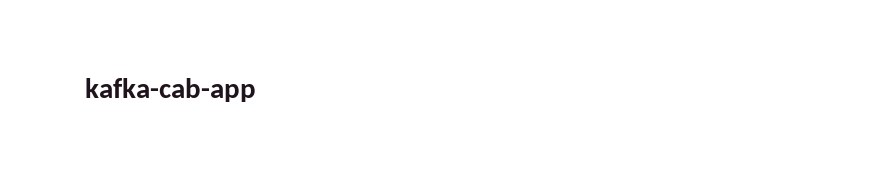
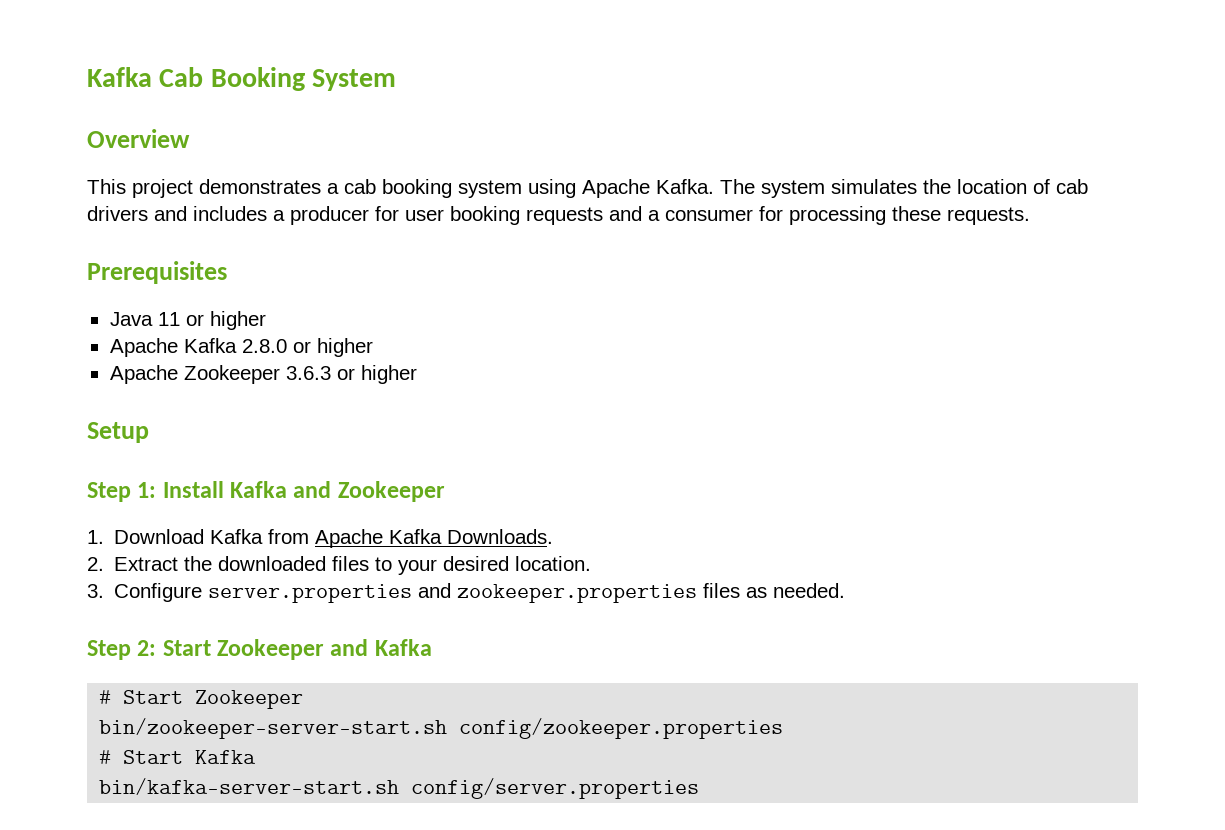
[85,78,256,102] kafka-cab-app -> [87,67,397,91] [87,129,190,148] [87,179,1088,198] [87,206,1030,225] [87,261,227,284] [109,311,266,330] [109,338,373,357] [109,365,417,384] [87,422,149,443] [87,481,445,502] [87,529,554,548] [87,556,592,575] [87,583,846,603] [87,639,432,660] [99,690,304,709] [99,718,784,739] [99,750,257,764] [99,778,700,799] Kafka Cab Booking System // Overview // This project demonstrates a cab booking system using Apache Kafka. The system simulates the location of cab drivers and includes a producer for user booking requests and a consumer for processing these requests. // Prerequisites // Java 11 or higher // Apache Kafka 2.8.0 or higher // Apache Zookeeper 3.6.3 or higher // Setup // Step 1: Install Kafka and Zookeeper // 1. Download Kafka from Apache Kafka Downloads. // 2. Extract the downloaded files to your desired location. // 3. Configure server.properties and zookeeper.properties files as needed. // Step 2: Start Zookeeper and Kafka // # Start Zookeeper // bin/zookeeper-server-start.sh config/zookeeper.properties // # Start Kafka // bin/kafka-server-start.sh config/server.properties

